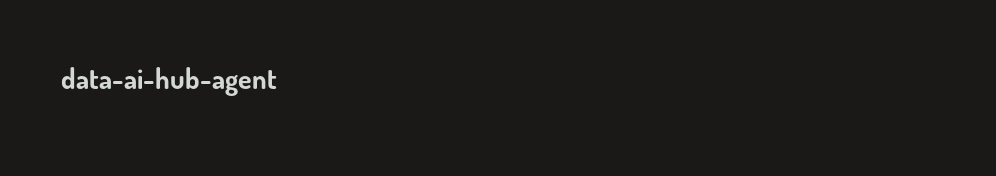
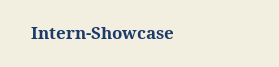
[61,67,277,96] data-ai-hub-agent -> [31,27,174,39] Intern-Showcase

